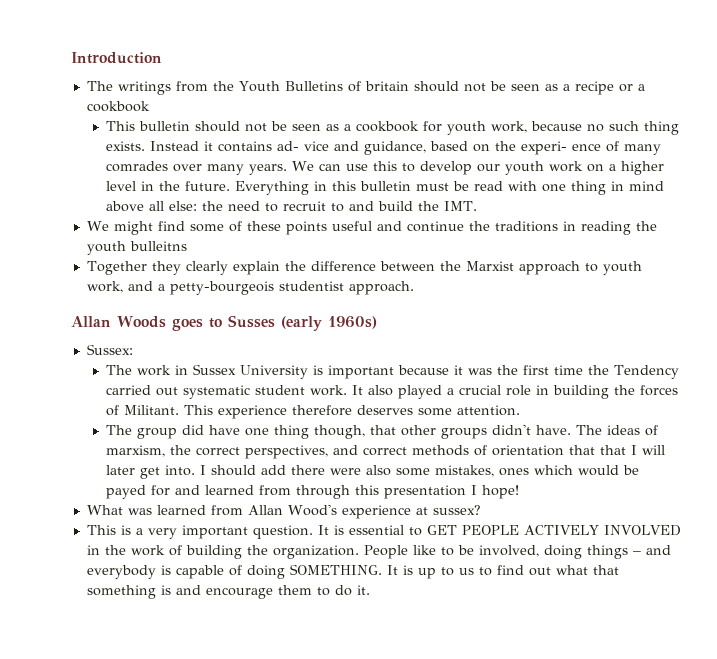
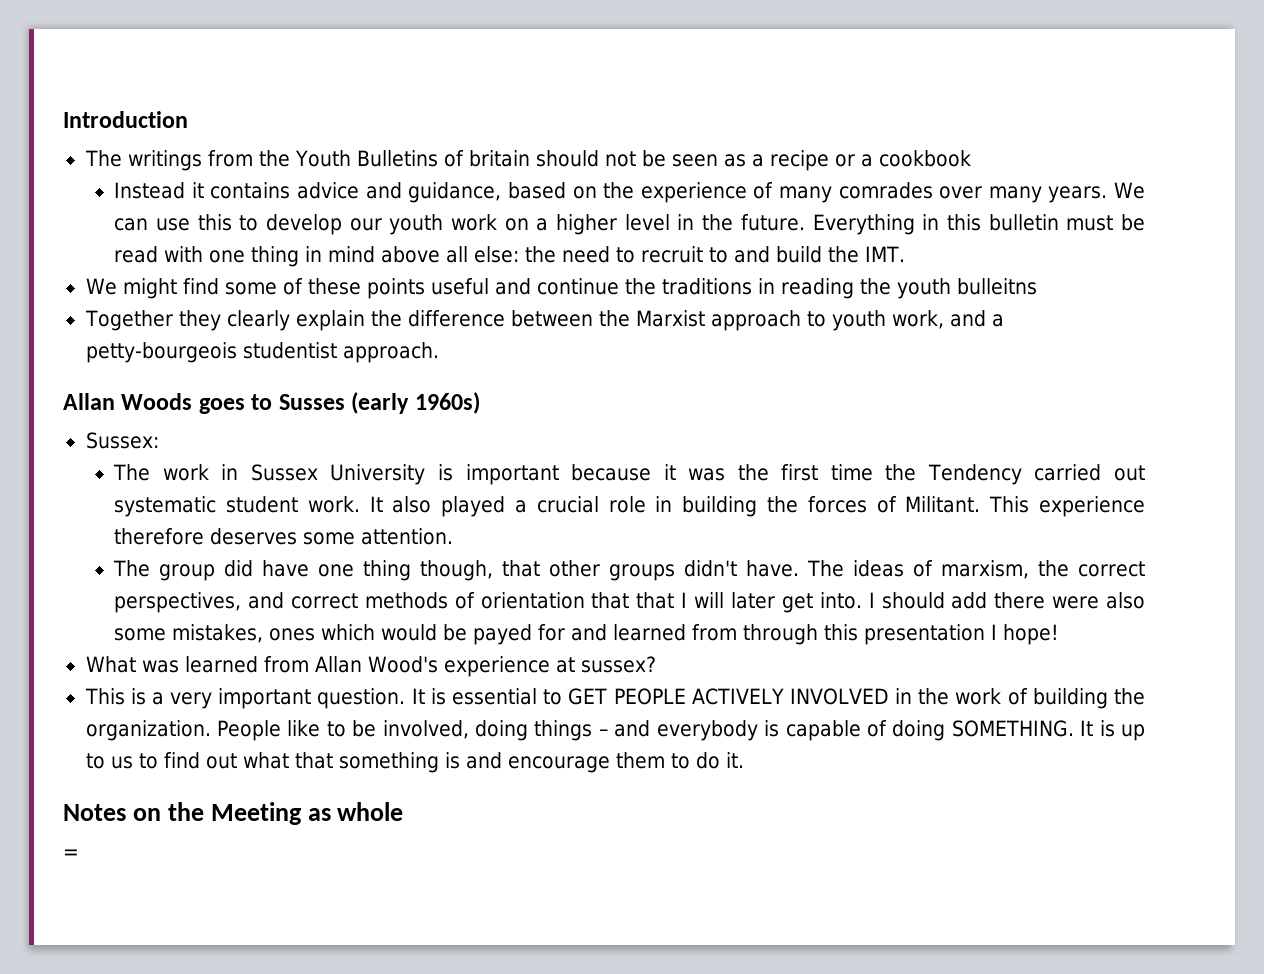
[105,121,679,135] [105,141,145,151] This bulletin should not be seen as a cookbook for youth work, because no such thing exists. -> (971, 158) none
[276,141,329,151] ad- vice -> [297,182,360,199] advice
[520,141,601,155] experi- ence -> [640,182,747,203] experience
(370, 590) none -> [63,802,404,825] [63,849,79,859] // Notes on the Meeting as whole // =

